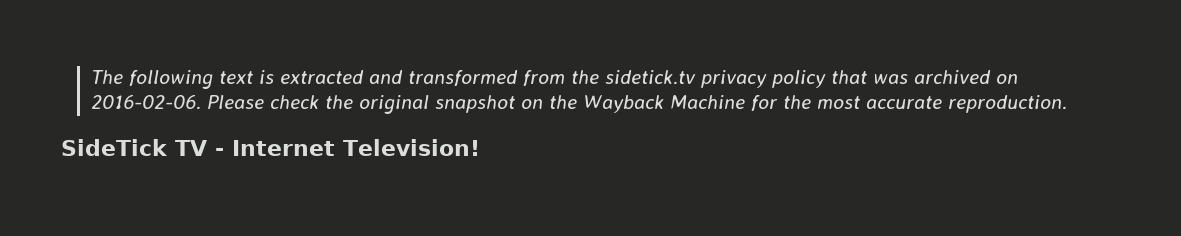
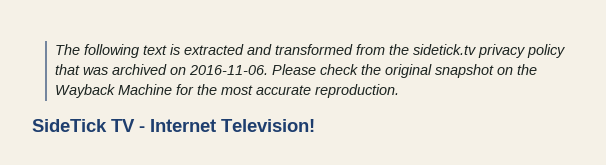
[91,95,202,110] 2016-02-06. -> [189,65,269,75] 2016-11-06.

